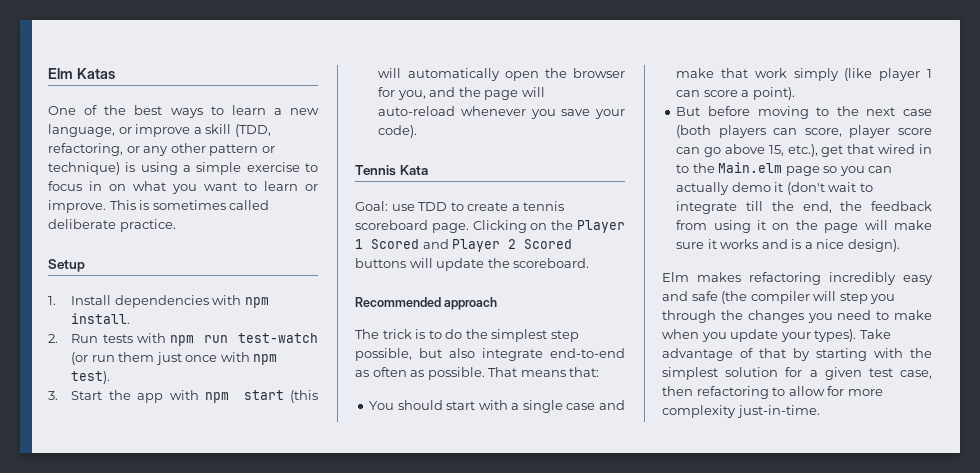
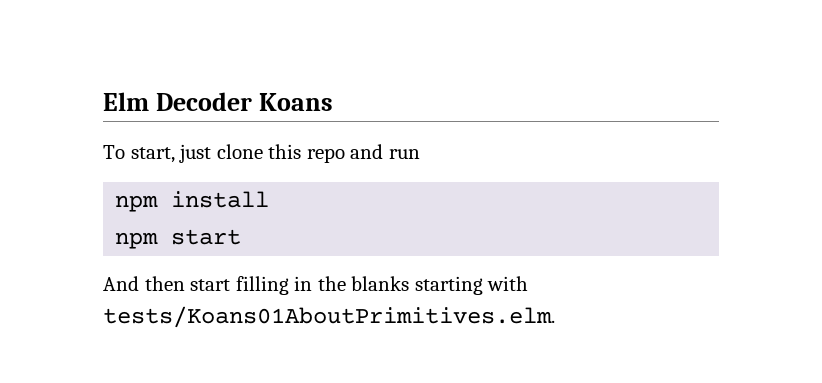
[48,68,115,79] [48,105,319,118] [48,124,271,137] [48,143,275,156] [48,162,318,175] [48,181,318,194] [48,200,270,213] [48,219,176,232] [48,259,85,272] [48,295,269,308] [71,313,131,324] [48,333,318,346] [71,352,278,365] [71,371,111,384] [48,390,318,403] [378,68,625,81] [378,87,545,100] [378,106,625,119] [378,125,418,138] [355,165,428,176] [355,201,565,211] [355,220,625,233] [355,239,573,252] [355,258,590,271] [355,297,498,310] [355,329,579,342] [355,348,625,361] [355,367,600,380] [369,400,625,413] [676,68,932,81] [676,87,795,100] [676,106,932,119] [676,125,932,138] [676,144,932,157] [676,162,893,176] [676,182,873,195] [676,201,932,214] [676,220,932,233] [676,239,900,252] [662,272,933,285] [662,291,896,304] [662,310,932,323] [662,329,891,342] [662,348,932,361] [662,367,932,380] [662,386,883,399] [662,405,820,418] Elm Katas // One of the best ways to learn a new language, or improve a skill (TDD, refactoring, or any other pattern or technique) is using a simple exercise to focus in on what you want to learn or improve. This is sometimes called deliberate practice. // Setup // 1. Install dependencies with npm install. // 2. Run tests with npm run test-watch (or run them just once with npm test). // 3. Start the app with npm start (this will automatically open the browser for you, and the page will auto-reload whenever you save your code). // Tennis Kata // Goal: use TDD to create a tennis scoreboard page. Clicking on the Player 1 Scored and Player 2 Scored buttons will update the scoreboard. // Recommended approach // The trick is to do the simplest step possible, but also integrate end-to-end as often as possible. That means that: // You should start with a single case and make that work simply (like player 1 can score a point). // But before moving to the next case (both players can score, player score can go above 15, etc.), get that wired in to the Main.elm page so you can actually demo it (don't wait to integrate till the end, the feedback from using it on the page will make sure it works and is a nice design). // Elm makes refactoring incredibly easy and safe (the compiler will step you through the changes you need to make when you update your types). Take advantage of that by starting with the simplest solution for a given test case, then refactoring to allow for more complexity just-in-time. -> [103,92,334,111] [103,144,420,163] [115,191,270,212] [115,229,242,249] [103,276,529,295] [103,306,555,328] Elm Decoder Koans // To start, just clone this repo and run // npm install // npm start // And then start filling in the blanks starting with tests/Koans01AboutPrimitives.elm.

